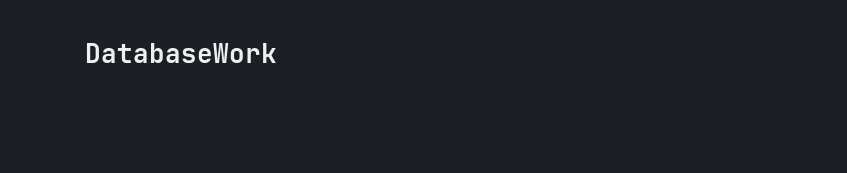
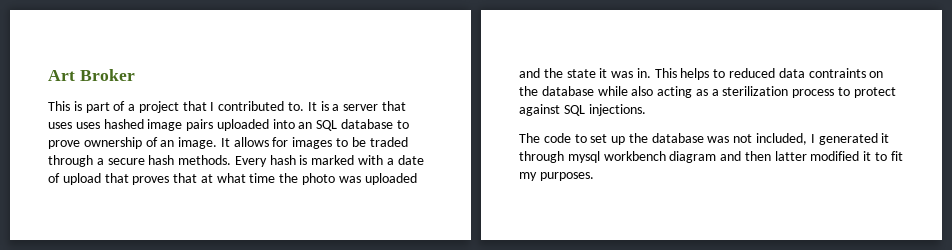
[85,43,277,63] DatabaseWork -> [48,69,135,81] [48,101,406,113] [48,119,409,131] [48,137,408,149] [48,155,424,167] [48,173,417,185] [519,68,884,80] [519,86,896,98] [519,104,646,116] [519,133,890,145] [519,151,903,163] [519,172,594,181] Art Broker // This is part of a project that I contributed to. It is a server that uses uses hashed image pairs uploaded into an SQL database to prove ownership of an image. It allows for images to be traded through a secure hash methods. Every hash is marked with a date of upload that proves that at what time the photo was uploaded and the state it was in. This helps to reduced data contraints on the database while also acting as a sterilization process to protect against SQL injections. // The code to set up the database was not included, I generated it through mysql workbench diagram and then latter modified it to fit my purposes.

